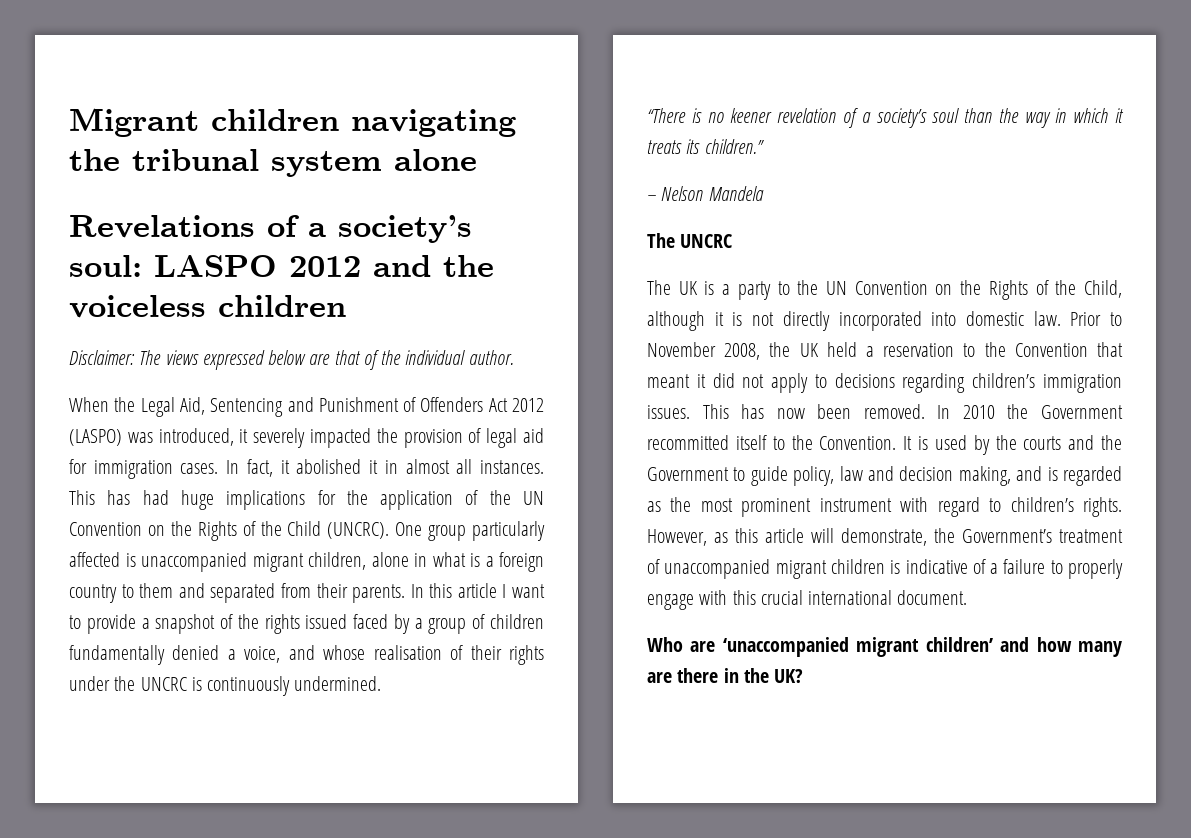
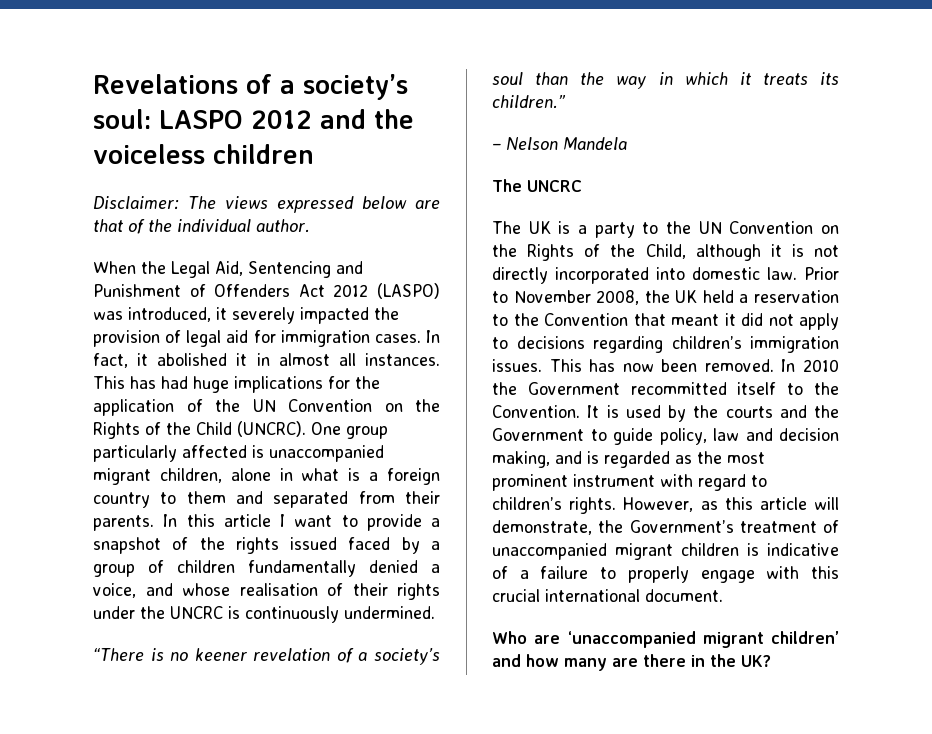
[69,108,516,137] [69,149,477,177] Migrant children navigating the tribunal system alone // -> (93, 84) none

